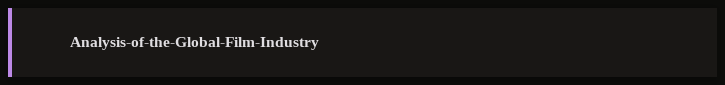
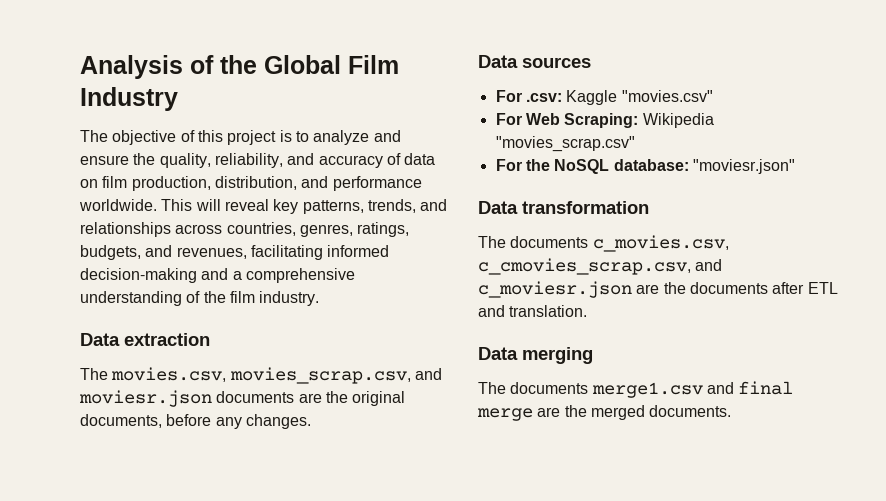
[70,37,319,50] Analysis-of-the-Global-Film-Industry -> [80,55,399,79] [80,87,178,111] [80,130,401,145] [80,153,436,168] [80,176,422,191] [79,199,448,214] [80,222,410,237] [80,245,390,260] [80,268,355,283] [80,291,320,306] [80,333,210,346] [80,367,442,384] [79,390,406,407] [80,414,311,429] [478,55,591,68] [495,90,713,105] [495,113,714,128] [495,136,635,152] [495,159,795,174] [478,201,649,214] [478,235,729,252] [478,258,723,275] [478,281,838,298] [478,305,588,317] [478,347,593,364] [478,381,794,398] [477,405,732,421] Analysis of the Global Film Industry // The objective of this project is to analyze and ensure the quality, reliability, and accuracy of data on film production, distribution, and performance worldwide. This will reveal key patterns, trends, and relationships across countries, genres, ratings, budgets, and revenues, facilitating informed decision-making and a comprehensive understanding of the film industry. // Data extraction // The movies.csv, movies_scrap.csv, and moviesr.json documents are the original documents, before any changes. // Data sources // For .csv: Kaggle "movies.csv" // For Web Scraping: Wikipedia "movies_scrap.csv" // For the NoSQL database: "moviesr.json" // Data transformation // The documents c_movies.csv, c_cmovies_scrap.csv, and c_moviesr.json are the documents after ETL and translation. // Data merging // The documents merge1.csv and final merge are the merged documents.

